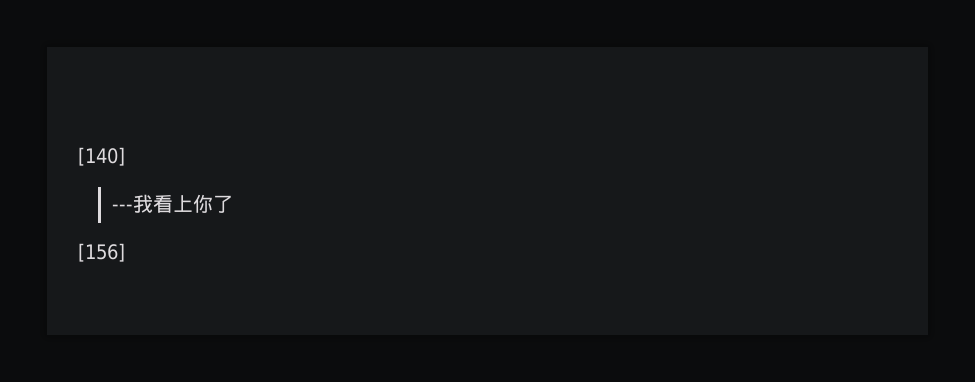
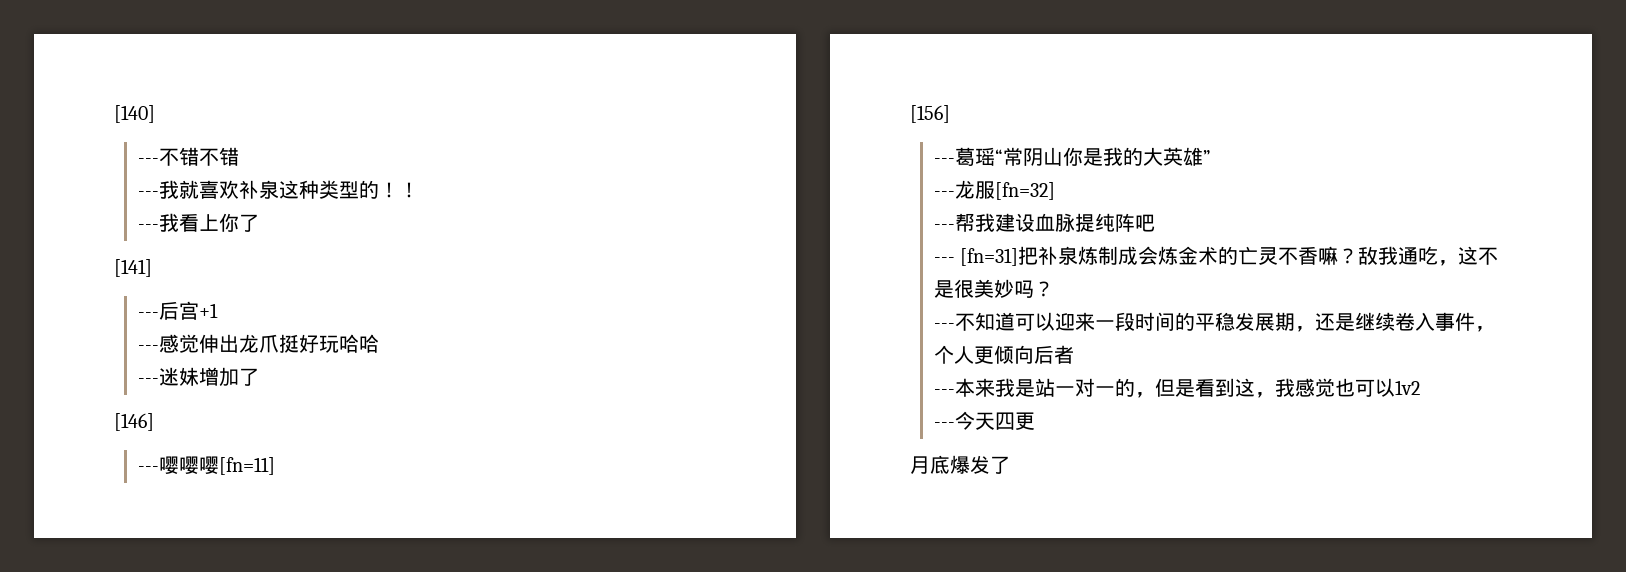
[133,194,234,213] [78,243,125,262] 我看上你了 // [156] -> [159,147,240,166] [138,180,420,199] [138,213,260,232] [114,259,152,277] [138,301,219,320] [138,334,380,353] [138,367,260,387] [114,413,154,431] [138,456,276,475] [910,105,950,123] [934,147,1212,166] [934,180,1056,200] [934,213,1156,232] [934,246,1499,266] [934,279,1055,298] [934,312,1496,332] [934,345,1075,364] [934,378,1421,398] [934,411,1036,430] [910,455,1010,474] 不错不错 // ---我就喜欢补泉这种类型的！！ // ---我看上你了 // [141] // ---后宫+1 // ---感觉伸出龙爪挺好玩哈哈 // ---迷妹增加了 // [146] // ---嘤嘤嘤[fn=11] // [156] // ---葛瑶“常阴山你是我的大英雄” // ---龙服[fn=32] // ---帮我建设血脉提纯阵吧 // --- [fn=31]把补泉炼制成会炼金术的亡灵不香嘛？敌我通吃，这不是很美妙吗？ // ---不知道可以迎来一段时间的平稳发展期，还是继续卷入事件，个人更倾向后者 // ---本来我是站一对一的，但是看到这，我感觉也可以1v2 // ---今天四更 // 月底爆发了

